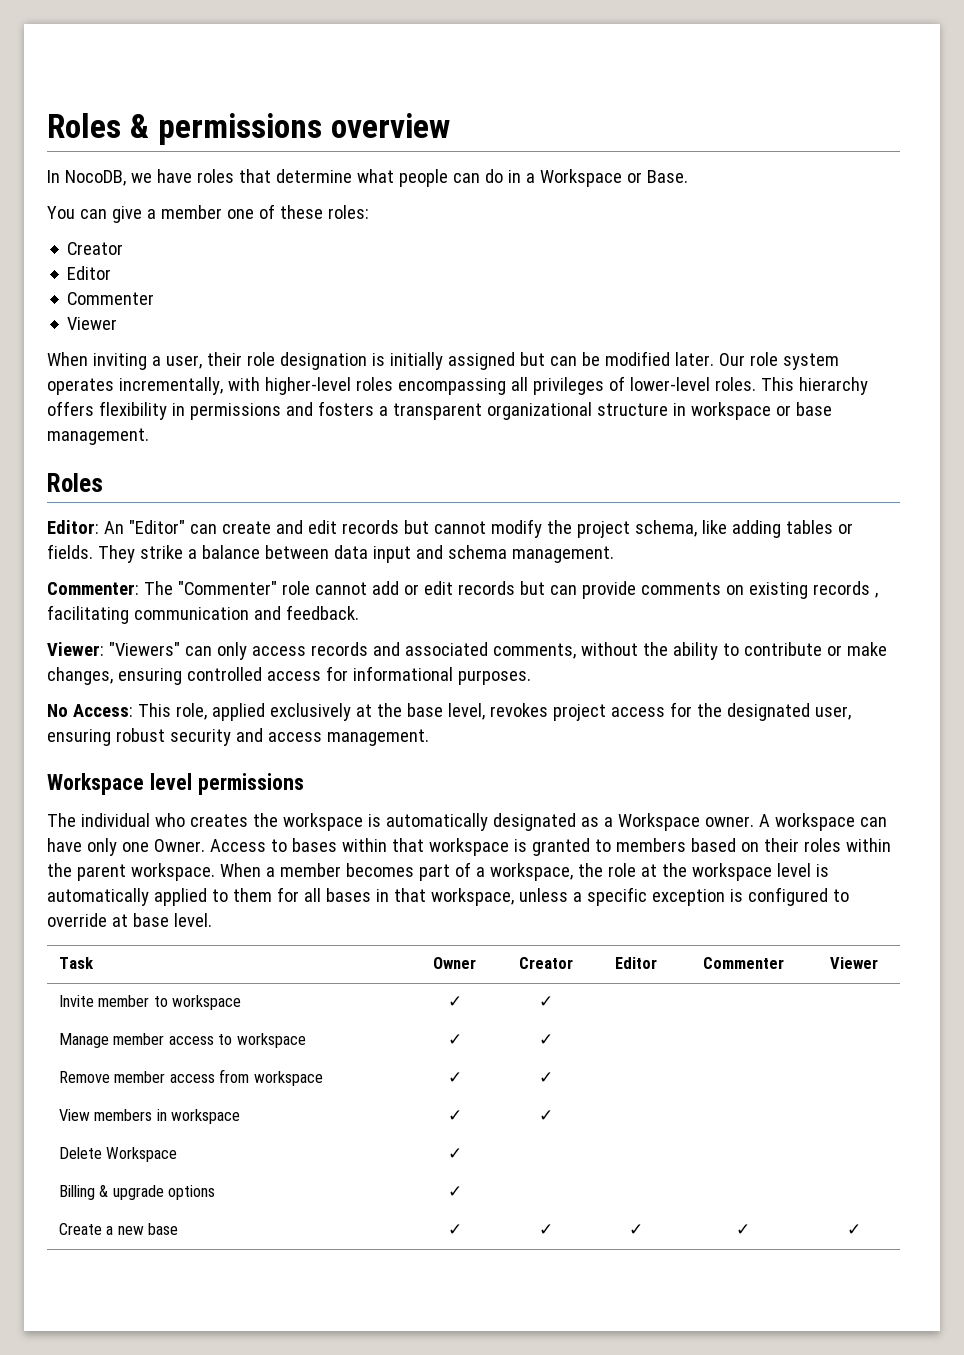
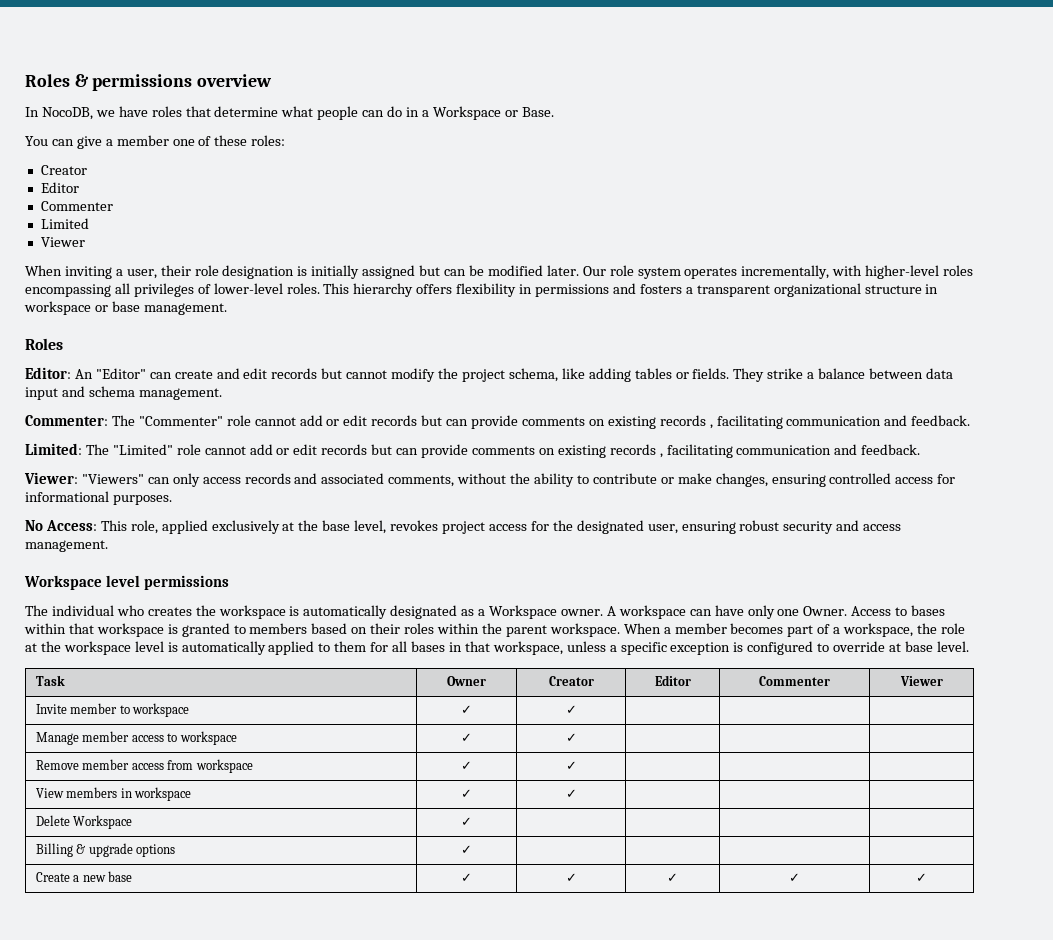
(155, 298) none -> [40,218,89,229] // Limited
(359, 612) none -> [25,443,921,458] // Limited: The "Limited" role cannot add or edit records but can provide comments on existing records , facilitating communication and feedback.

